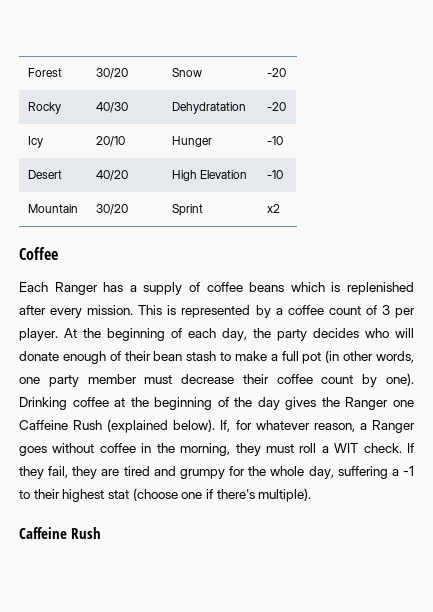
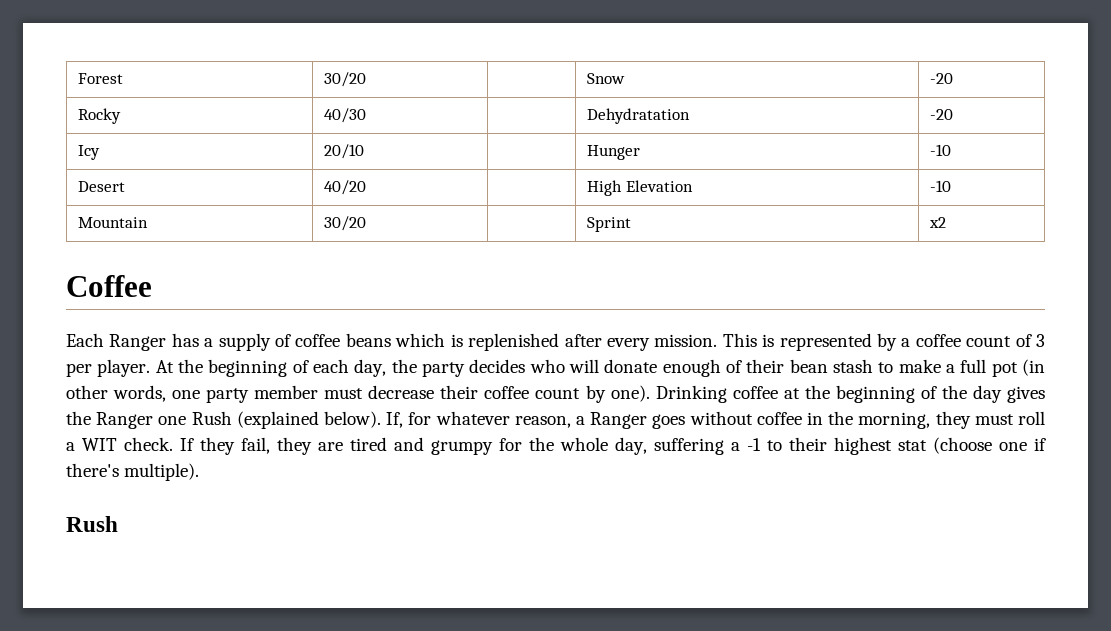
[19,420,68,430] Caffeine -> (187, 420) none
[19,527,67,539] Caffeine -> (200, 472) none

